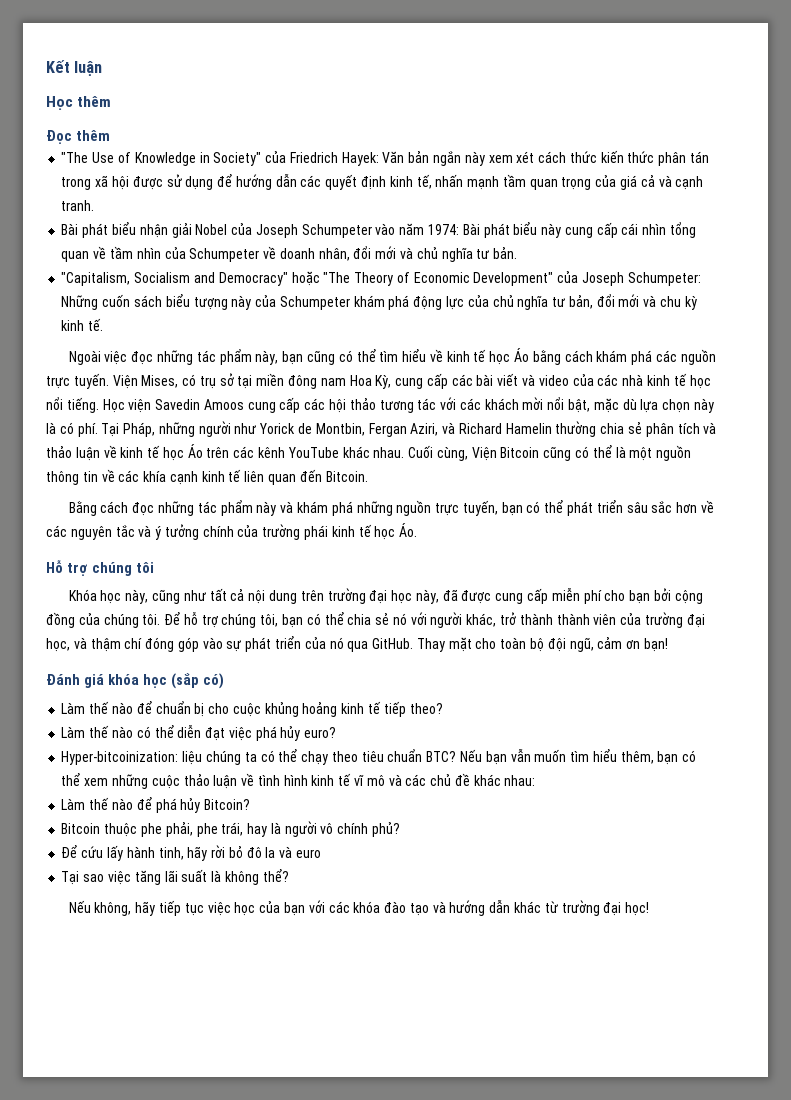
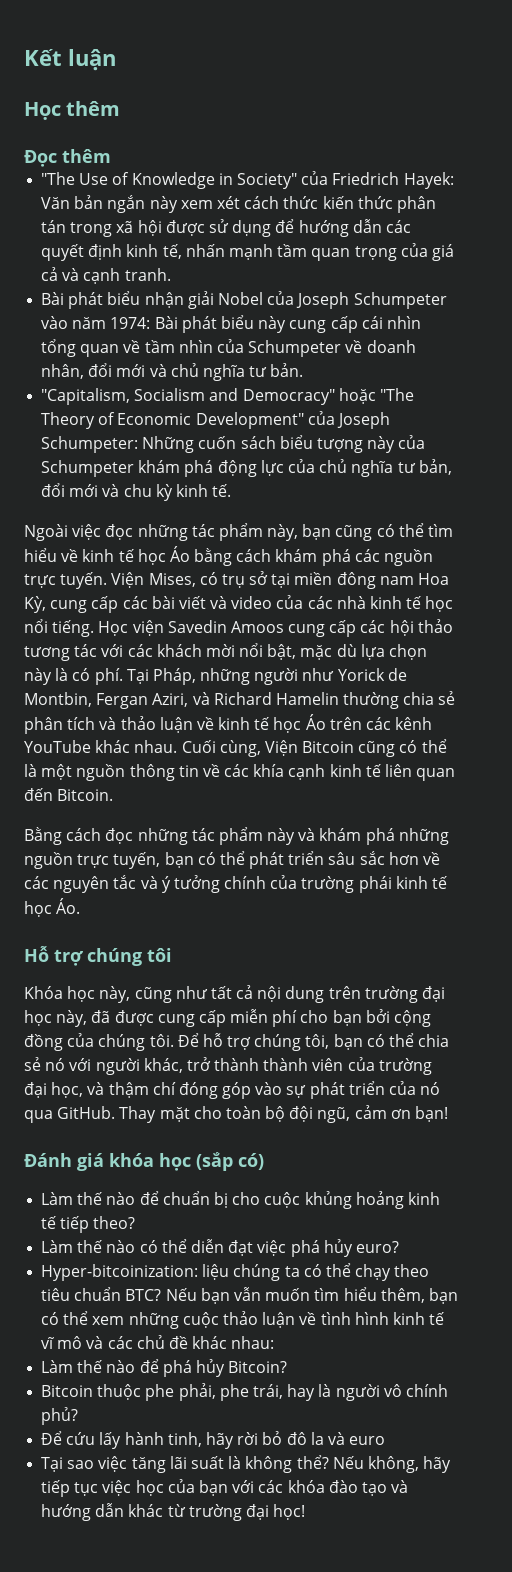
(289, 875) // -> (329, 1462) none

